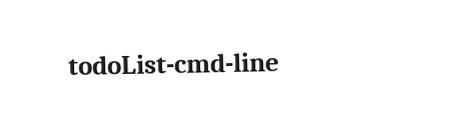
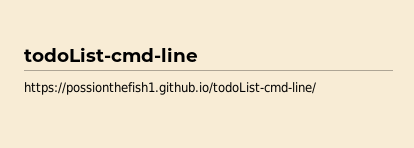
(280, 64) none -> [24,82,316,95] // https://possionthefish1.github.io/todoList-cmd-line/

